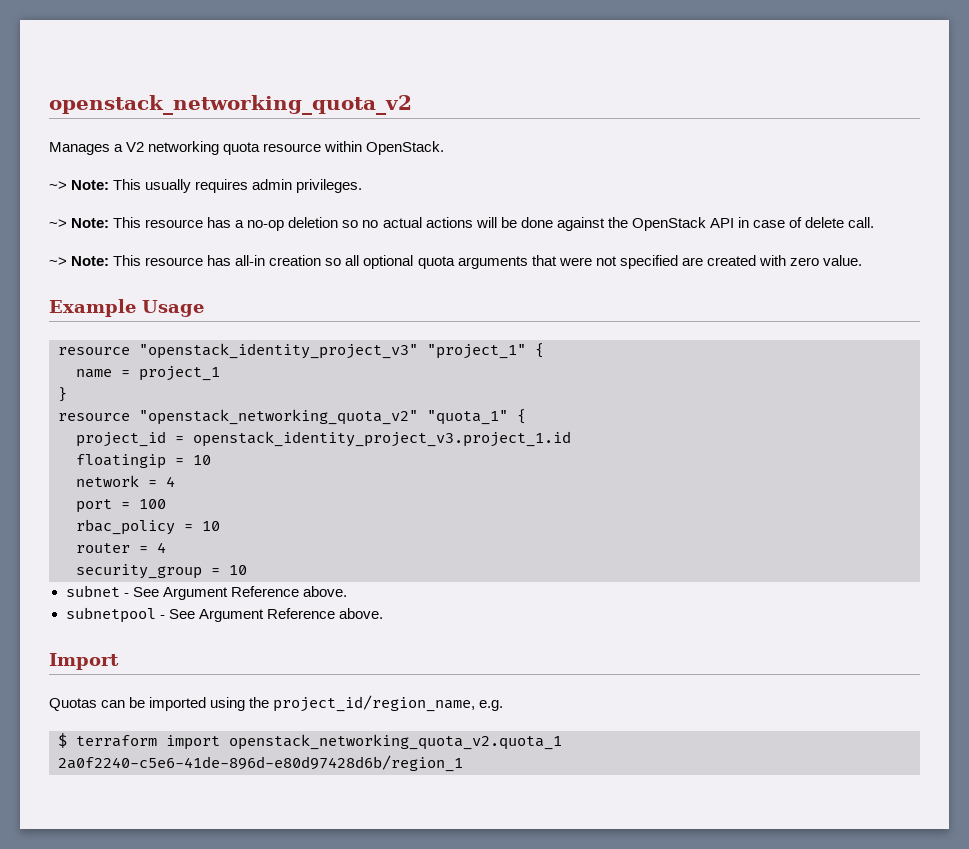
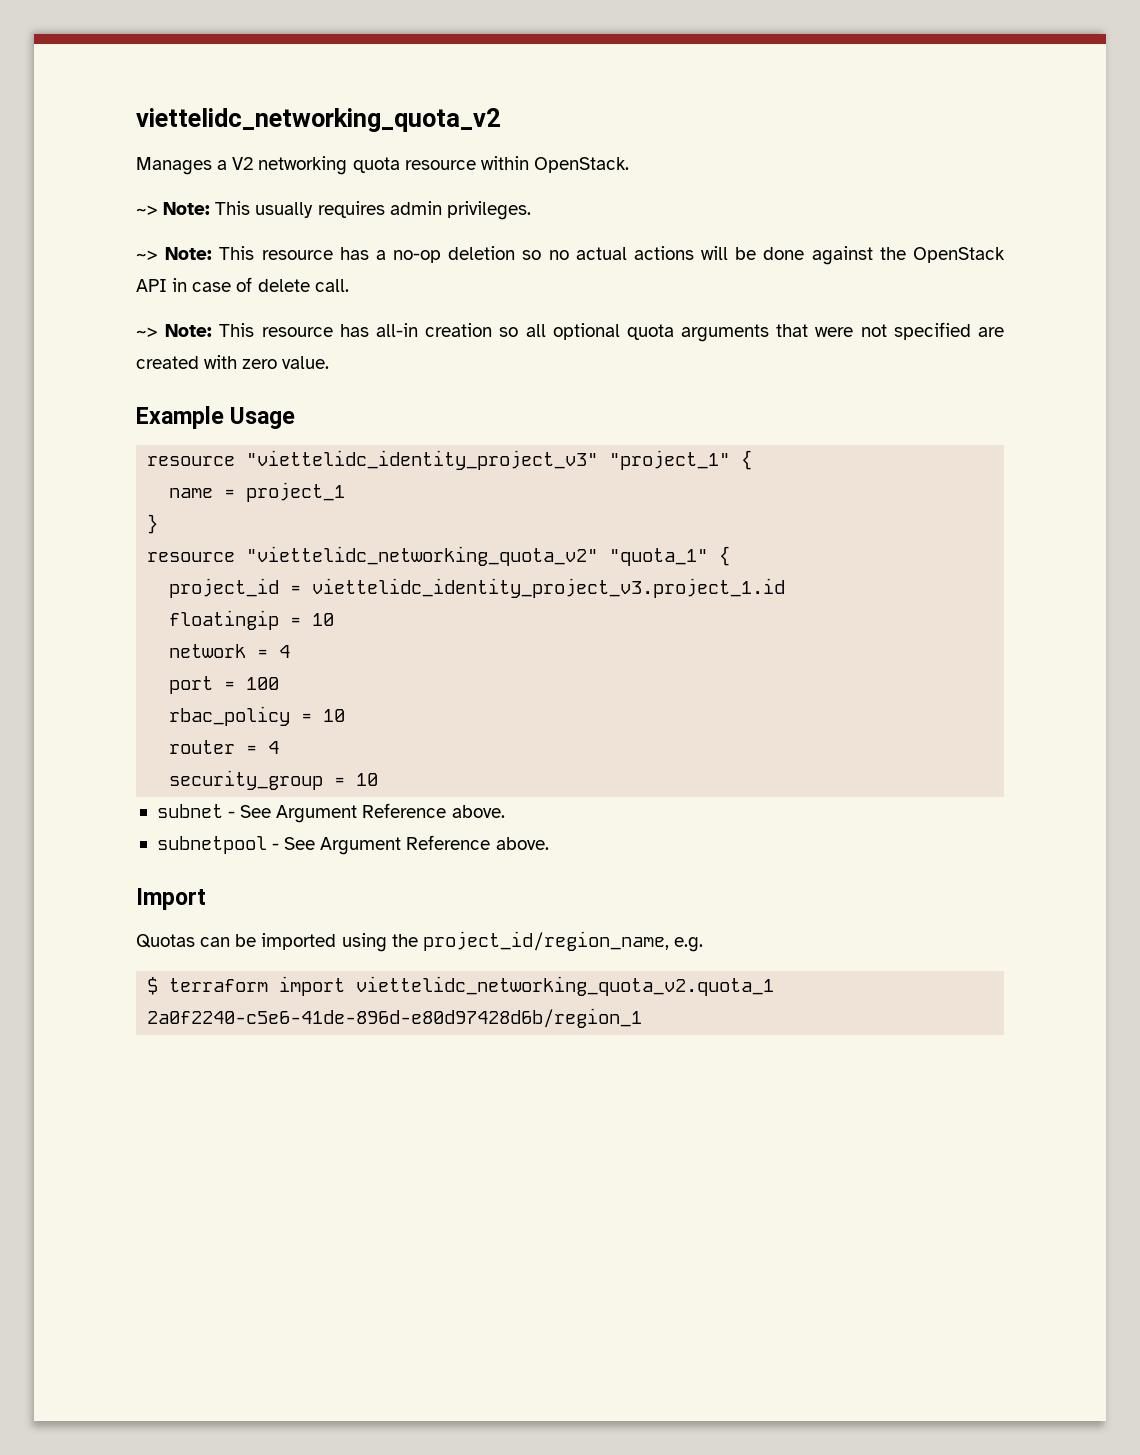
[49,95,412,115] openstack_networking_quota_v2 -> [136,108,501,132] viettelidc_networking_quota_v2
[139,343,418,359] "openstack_identity_project_v3" -> [246,450,599,470] "viettelidc_identity_project_v3"
[139,409,418,425] "openstack_networking_quota_v2" -> [246,546,599,566] "viettelidc_networking_quota_v2"
[193,431,571,447] openstack_identity_project_v3.project_1.id -> [312,578,786,598] viettelidc_identity_project_v3.project_1.id
[229,734,562,750] openstack_networking_quota_v2.quota_1 -> [356,976,775,996] viettelidc_networking_quota_v2.quota_1

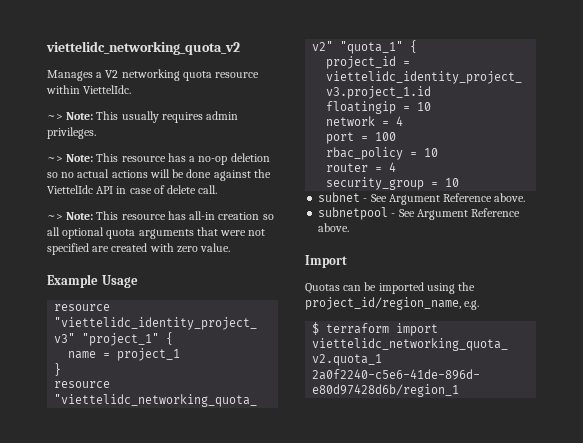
[533,157,629,173] OpenStack. -> [83,85,132,94] ViettelIdc.
[912,247,1005,263] OpenStack -> [47,185,93,194] ViettelIdc

